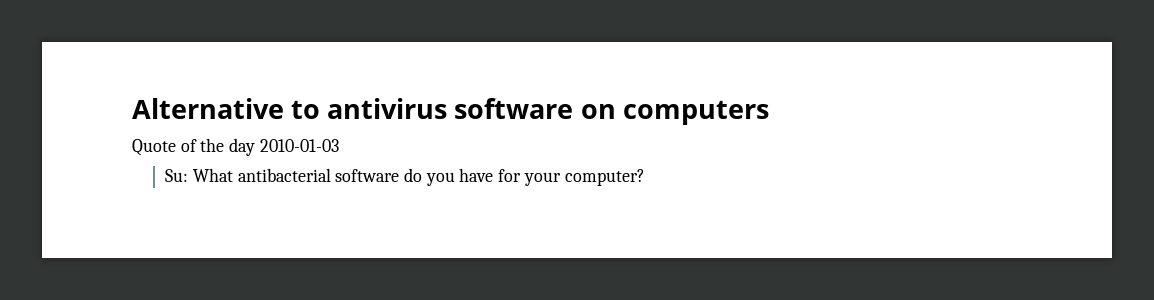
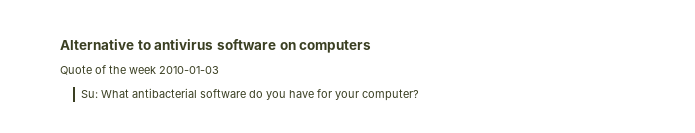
[229,138,256,156] day -> [129,66,156,74] week

